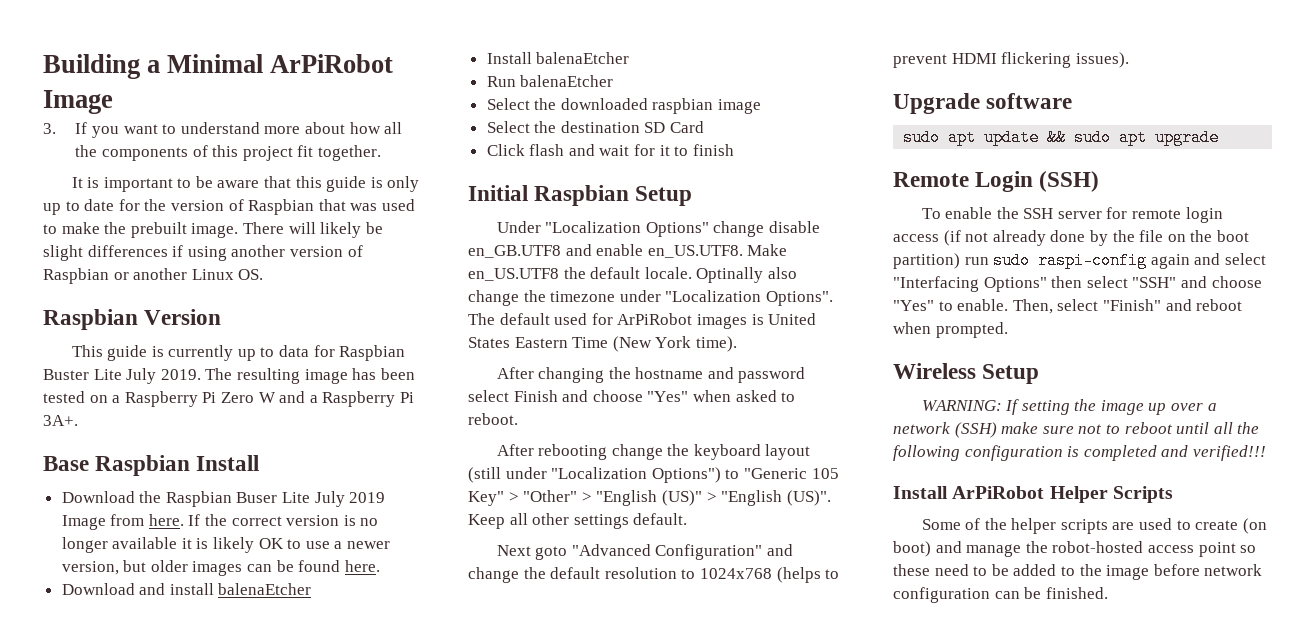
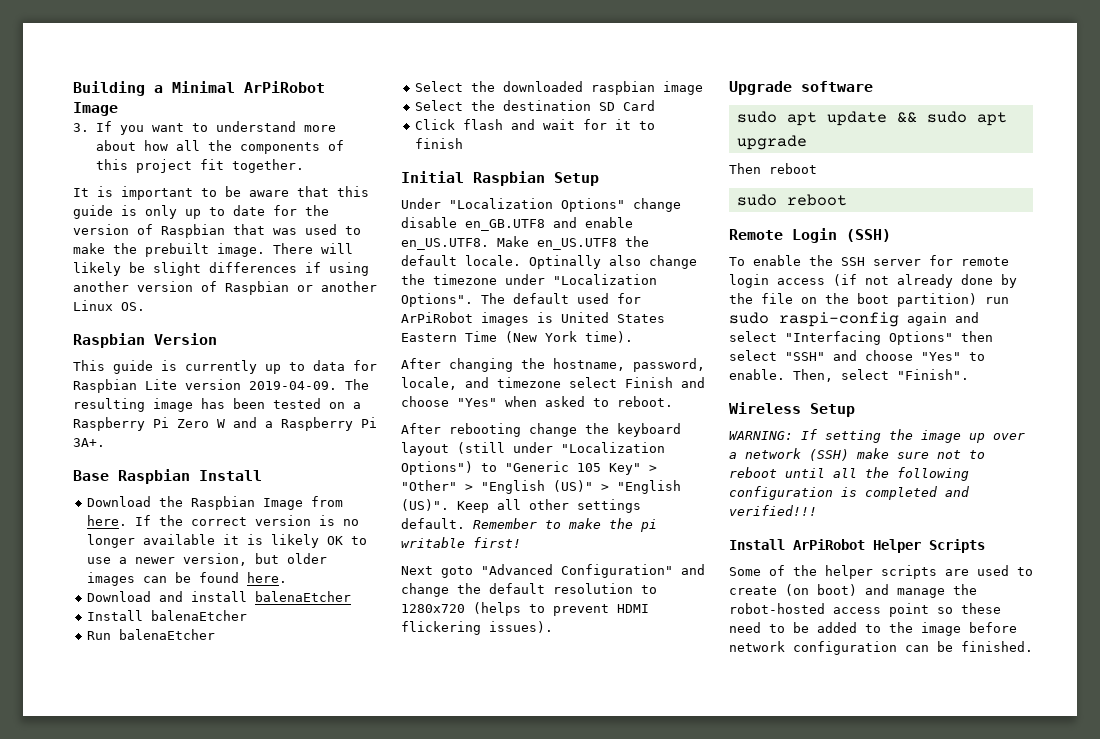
[43,368,201,384] Buster Lite July 2019. -> [145,379,337,390] Lite version 2019-04-09.
[236,491,386,507] Buser Lite July 2019 -> (256, 503) none
[635,367,806,383] hostname and password -> [553,358,705,372] [401,377,561,390] hostname, password, locale, and timezone
(688, 519) none -> [473,518,657,532] [401,537,521,548] Remember to make the pi writable first!
[699,568,772,579] 1024x768 -> [401,604,465,613] 1280x720
(1220, 137) none -> [729,163,817,174] [736,194,847,206] // Then reboot // sudo reboot
[1102,299,1243,311] [893,322,1008,338] "Finish" and reboot when prompted. -> [897,369,969,380] "Finish".

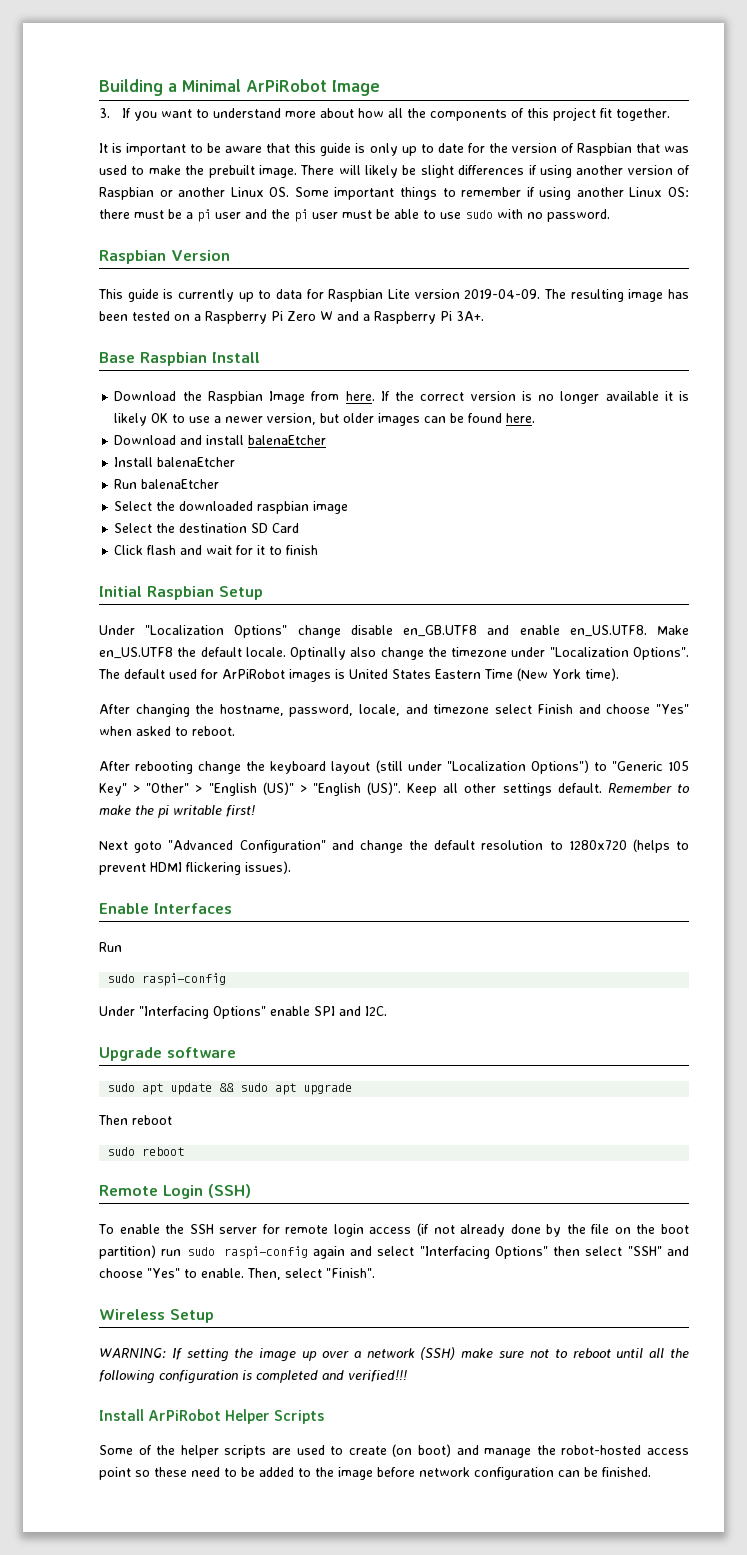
(145, 306) none -> [294,187,689,200] [99,209,610,222] Some important things to remember if using another Linux OS: there must be a pi user and the pi user must be able to use sudo with no password.
(553, 627) none -> [99,903,232,914] [99,942,122,952] [107,973,227,986] [99,1006,387,1019] // Enable Interfaces // Run // sudo raspi-config // Under "Interfacing Options" enable SPI and I2C.

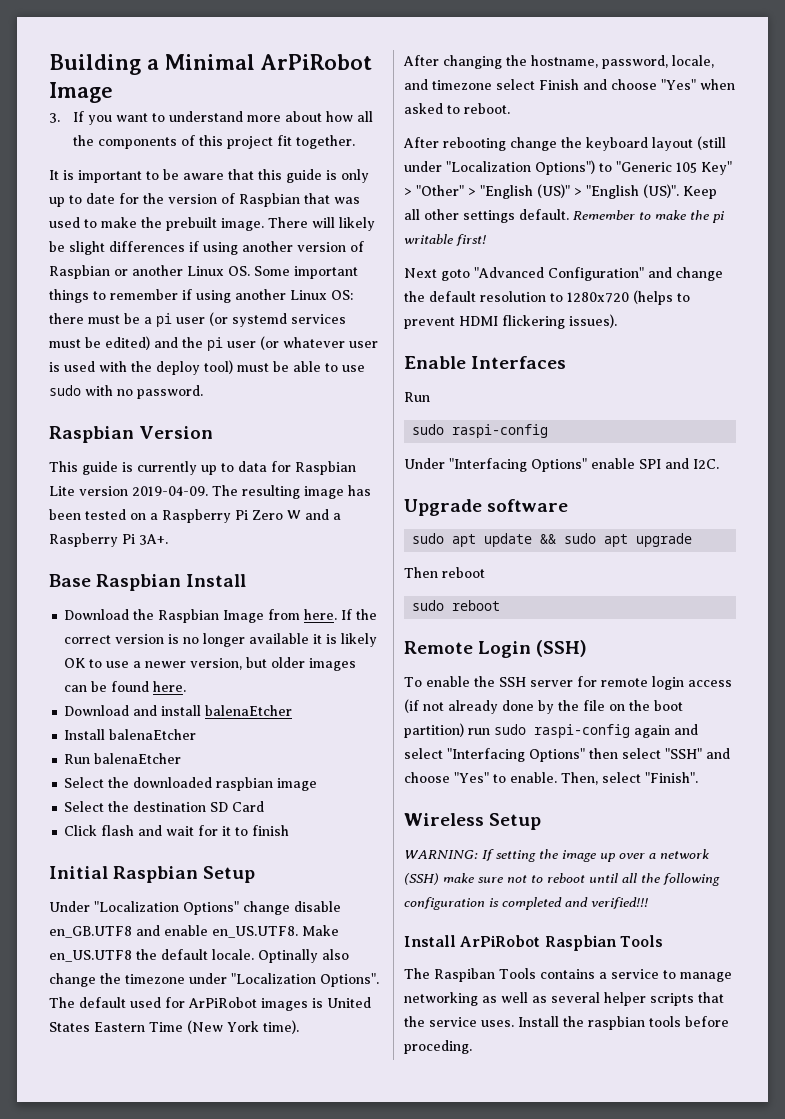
[245,209,338,222] and the pi user -> [209,312,346,327] [49,336,378,351] [49,360,233,375] (or systemd services must be edited) and the pi user (or whatever user is used with the deploy tool)
[225,1409,325,1424] [99,1444,690,1458] [99,1467,651,1480] Helper Scripts // Some of the helper scripts are used to create (on boot) and manage the robot-hosted access point so these need to be added to the image before network configuration can be finished. -> [544,935,663,951] [404,968,732,982] [404,992,724,1006] [404,1016,729,1030] [404,1040,472,1054] Raspbian Tools // The Raspiban Tools contains a service to manage networking as well as several helper scripts that the service uses. Install the raspbian tools before proceding.

